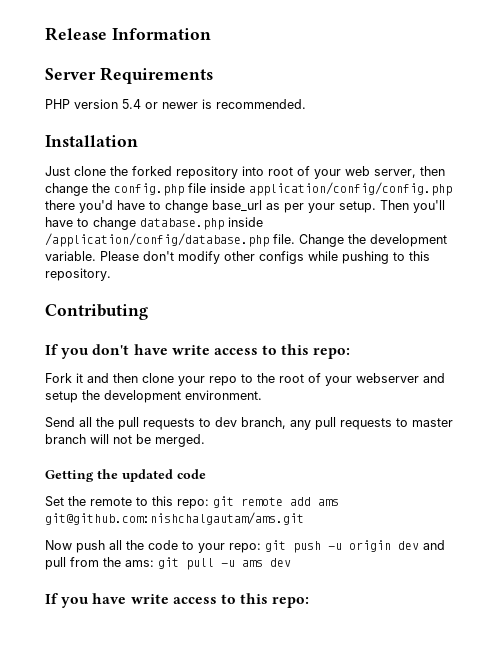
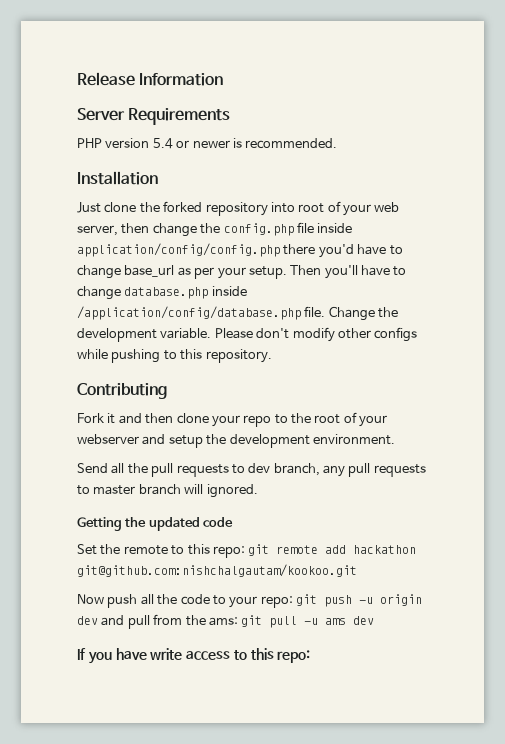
[45,344,351,359] // If you don't have write access to this repo: -> (167, 391) none
[113,434,205,447] not be merged. -> [206,484,258,498] ignored.
[318,499,339,506] [45,512,304,525] ams git@github.com:nishchalgautam/ams.git -> [353,545,417,554] [77,564,357,577] hackathon git@github.com:nishchalgautam/kookoo.git

